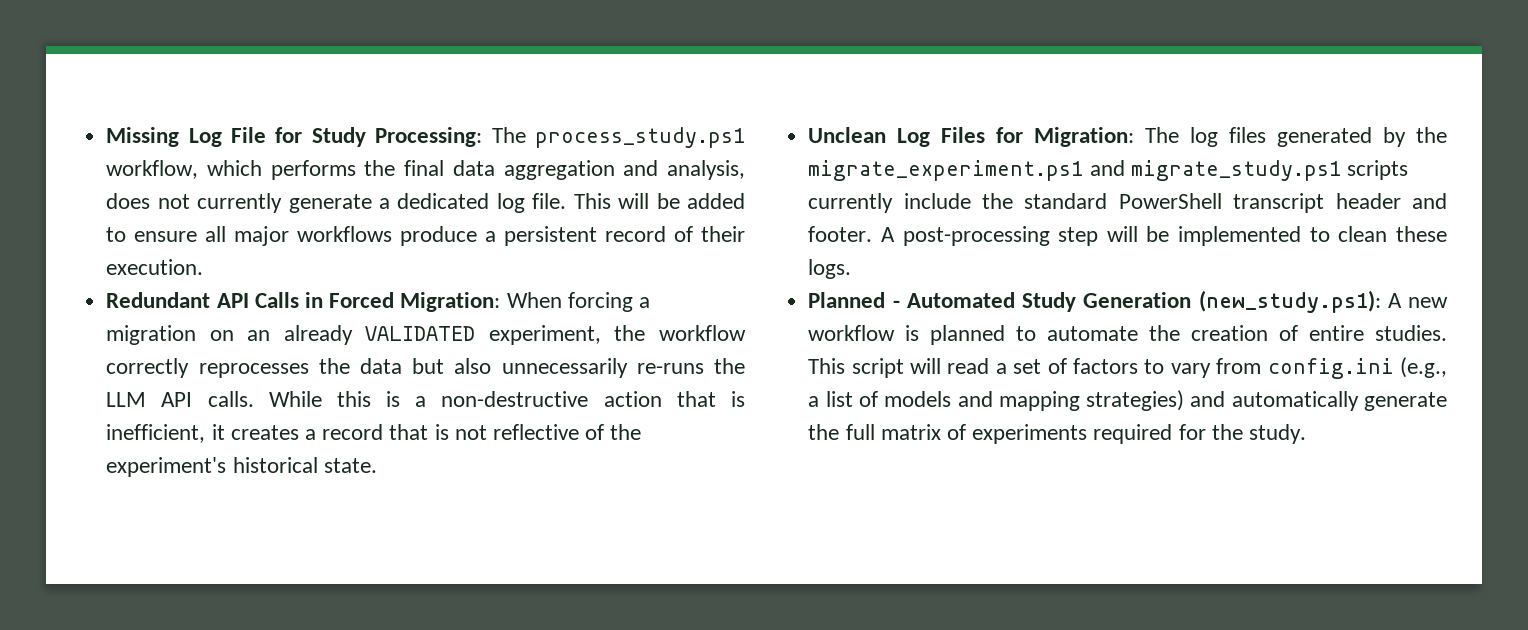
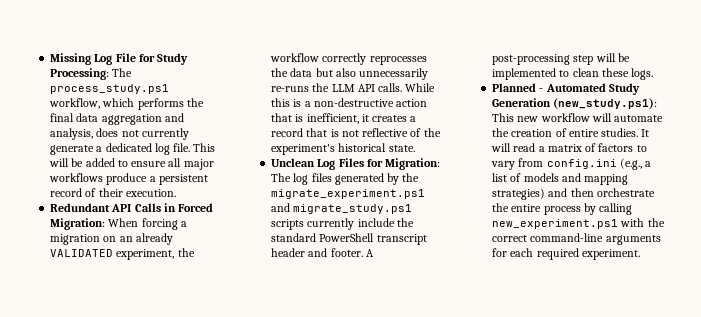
[1387,293,1402,308] A -> [492,113,515,122] This
[905,325,1037,345] is planned to -> [591,113,612,122] will
[808,358,904,378] This script -> [641,129,650,137] It
[1013,359,1042,374] set -> [547,144,582,152] matrix
[1231,391,1447,411] [808,424,1306,444] automatically generate the full matrix of experiments required for the study. -> [570,188,655,197] [492,203,633,215] [492,218,665,229] [492,233,661,245] [492,248,640,260] then orchestrate the entire process by calling new_experiment.ps1 with the correct command-line arguments for each required experiment.

